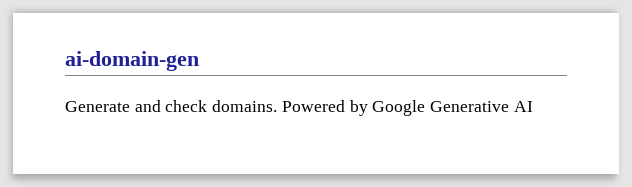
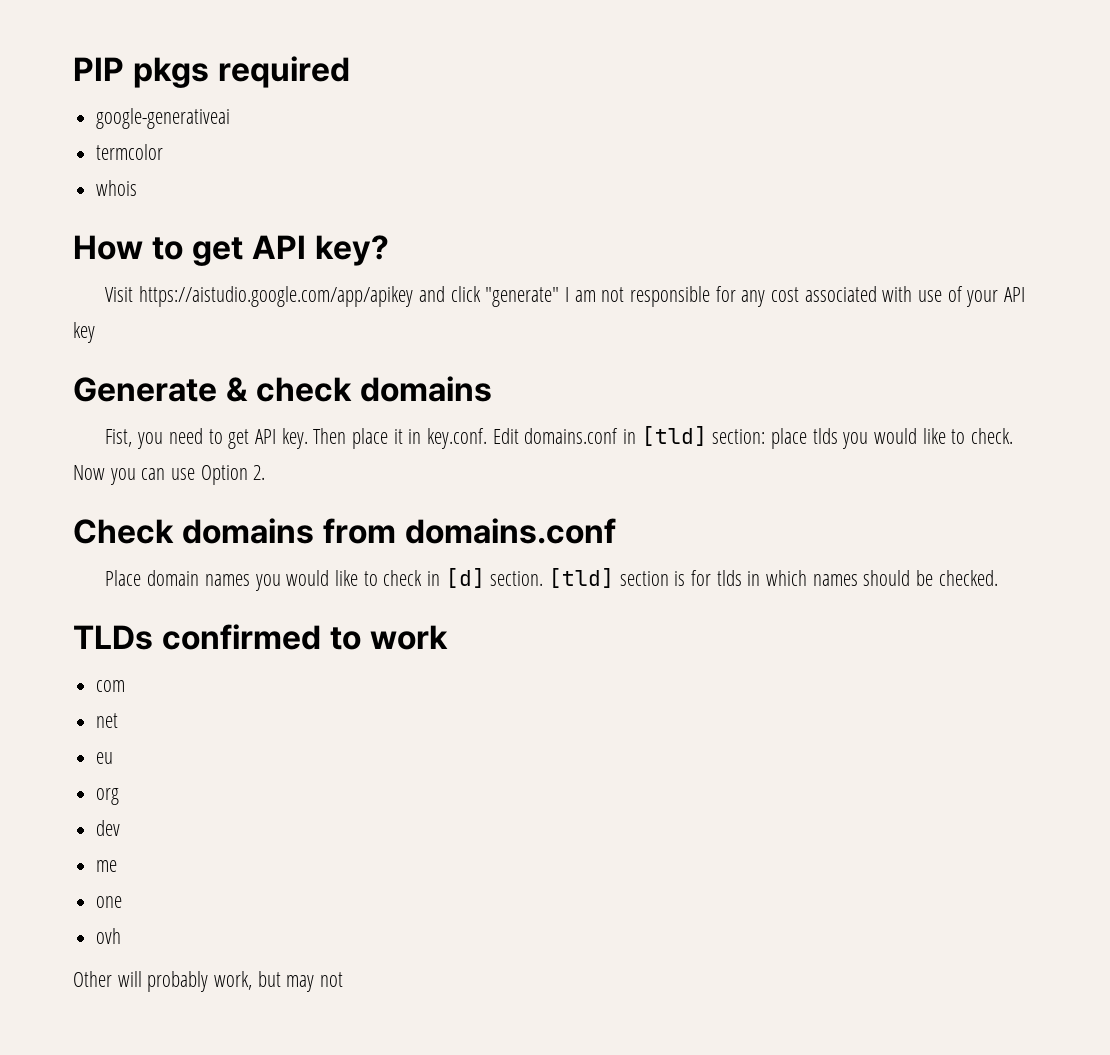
[65,51,199,71] [65,100,533,116] ai-domain-gen // Generate and check domains. Powered by Google Generative AI -> [73,56,350,88] [96,108,231,129] [96,144,164,160] [96,180,138,196] [73,235,389,266] [105,286,1025,307] [73,322,95,343] [73,376,492,402] [105,426,1013,449] [73,465,266,485] [73,518,616,544] [105,568,998,591] [73,624,448,650] [96,680,126,692] [96,713,119,728] [96,752,114,764] [96,788,120,805] [96,820,121,836] [96,860,118,872] [96,896,123,908] [96,928,122,944] [73,971,344,992] PIP pkgs required // google-generativeai // termcolor // whois // How to get API key? // Visit https://aistudio.google.com/app/apikey and click "generate" I am not responsible for any cost associated with use of your API key // Generate & check domains // Fist, you need to get API key. Then place it in key.conf. Edit domains.conf in [tld] section: place tlds you would like to check. Now you can use Option 2. // Check domains from domains.conf // Place domain names you would like to check in [d] section. [tld] section is for tlds in which names should be checked. // TLDs confirmed to work // com // net // eu // org // dev // me // one // ovh // Other will probably work, but may not

